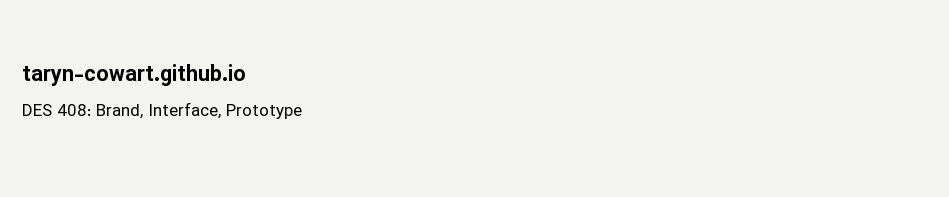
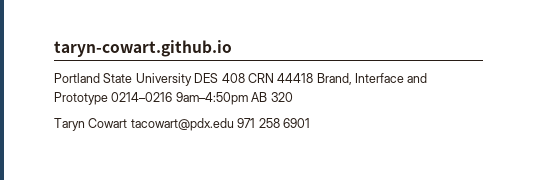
[22,102,302,119] DES 408: Brand, Interface, Prototype -> [54,73,428,86] [54,92,293,105] [54,118,310,131] Portland State University DES 408 CRN 44418 Brand, Interface and Prototype 0214–0216 9am–4:50pm AB 320 // Taryn Cowart tacowart@pdx.edu 971 258 6901

